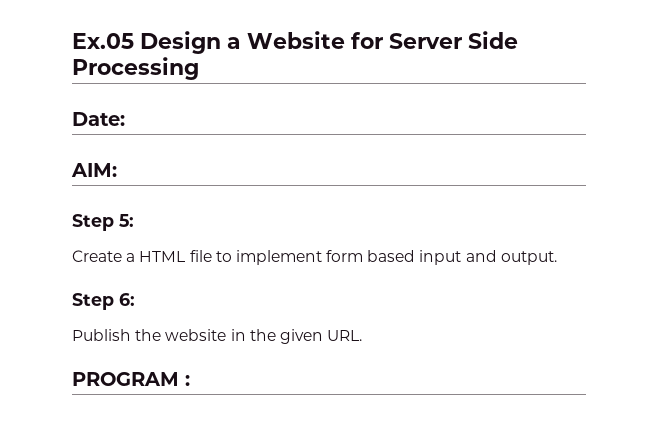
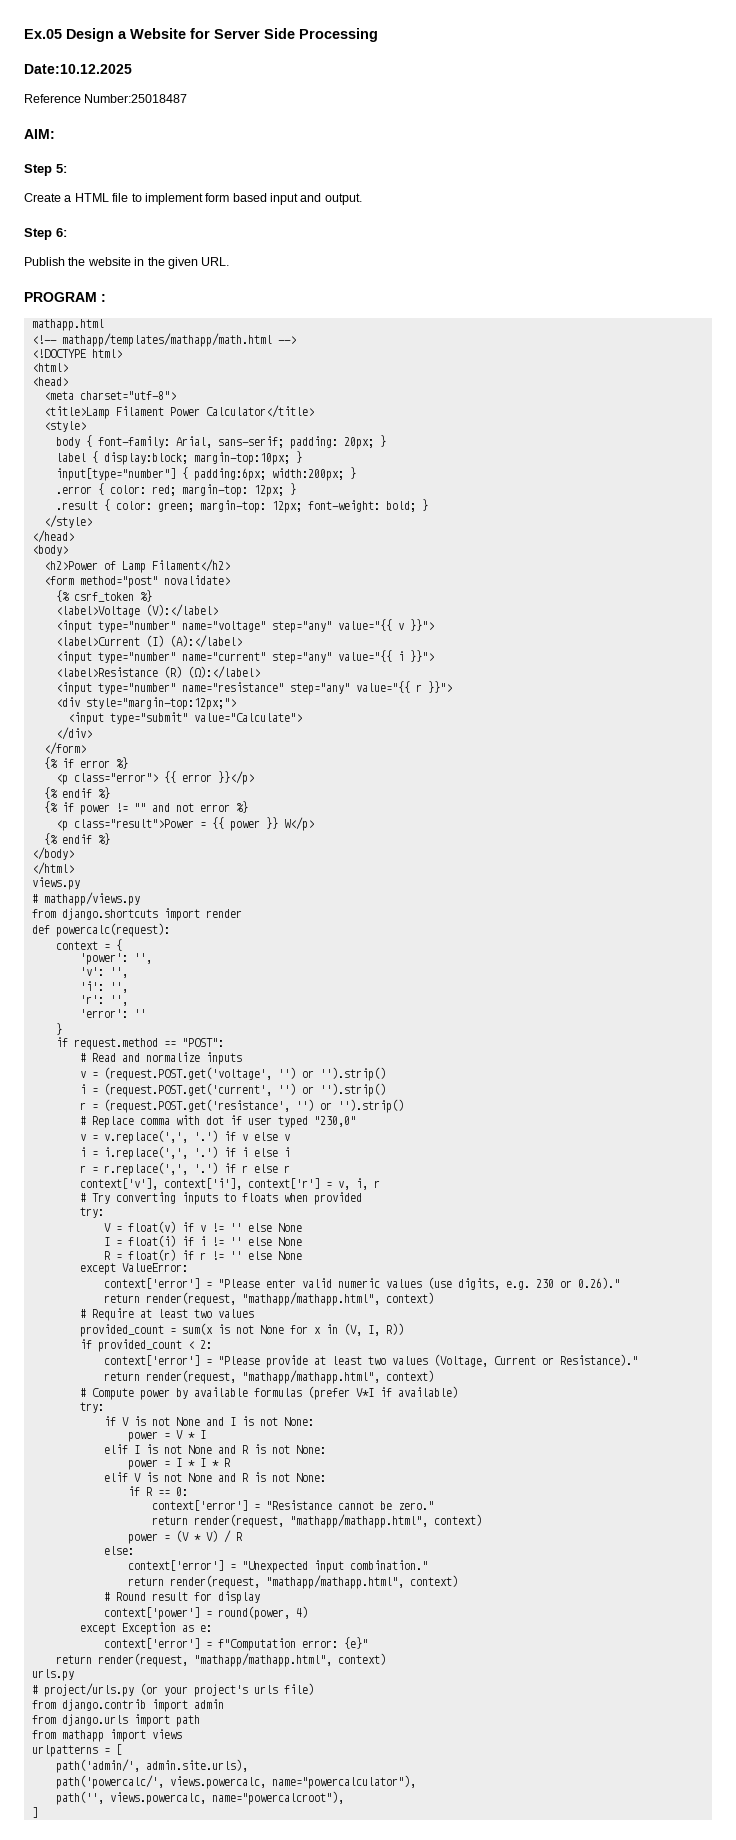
[72,112,125,126] Date: -> [24,64,132,74] [24,94,188,103] Date:10.12.2025 // Reference Number:25018487
(190, 380) none -> [31,319,104,331] [31,333,296,347] [31,349,122,358] [31,363,68,372] [31,377,68,386] [43,391,176,400] [43,405,314,419] [43,421,86,432] [55,435,386,449] [55,451,302,465] [55,467,356,481] [55,483,296,497] [55,499,428,513] [43,515,92,528] [31,530,74,543] [31,545,68,556] [43,559,230,573] [43,575,230,588] [55,590,152,602] [55,604,218,617] [55,619,434,633] [55,635,242,648] [55,650,434,664] [55,666,260,679] [55,681,452,695] [55,697,236,710] [67,712,302,725] [55,727,92,740] [43,742,86,755] [43,757,128,769] [55,771,254,785] [43,787,110,799] [43,801,248,815] [55,817,314,831] [43,833,110,845] [31,847,74,860] [31,862,74,875] [31,877,80,890] [31,892,140,906] [31,908,242,921] [31,923,170,937] [55,939,122,951] [79,953,152,965] [79,967,128,978] [79,981,128,993] [79,995,128,1006] [79,1009,146,1018] [55,1023,62,1035] [55,1037,224,1050] [79,1052,242,1065] [79,1067,386,1081] [79,1083,386,1097] [79,1099,404,1113] [79,1115,356,1128] [79,1130,290,1144] [79,1146,290,1160] [79,1162,290,1176] [79,1178,380,1190] [79,1192,362,1205] [79,1207,104,1218] [103,1221,302,1233] [103,1235,302,1247] [103,1249,302,1261] [79,1263,188,1275] [103,1277,620,1290] [103,1292,434,1306] [79,1308,254,1321] [79,1323,404,1337] [79,1339,212,1352] [103,1354,638,1368] [103,1370,434,1384] [79,1386,458,1400] [79,1402,104,1413] [103,1416,314,1426] [127,1430,206,1442] [103,1444,326,1454] [127,1458,231,1470] [103,1472,326,1482] [127,1486,188,1496] [151,1500,434,1511] [151,1514,482,1528] [127,1530,243,1544] [103,1546,134,1555] [127,1560,428,1573] [127,1575,458,1589] [103,1591,260,1604] [103,1606,308,1620] [79,1622,212,1635] [103,1637,368,1651] [55,1653,386,1667] [31,1669,74,1681] [31,1683,314,1697] [31,1699,224,1712] [31,1714,200,1727] [31,1729,182,1742] [31,1744,122,1757] [55,1759,248,1773] [55,1775,416,1789] [55,1791,344,1805] [31,1807,38,1818] // mathapp.html // <!-- mathapp/templates/mathapp/math.html --> // <!DOCTYPE html> // <html> // <head> // <meta charset="utf-8"> // <title>Lamp Filament Power Calculator</title> // <style> // body { font-family: Arial, sans-serif; padding: 20px; } // label { display:block; margin-top:10px; } // input[type="number"] { padding:6px; width:200px; } // .error { color: red; margin-top: 12px; } // .result { color: green; margin-top: 12px; font-weight: bold; } // </style> // </head> // <body> // <h2>Power of Lamp Filament</h2> // <form method="post" novalidate> // {% csrf_token %} // <label>Voltage (V):</label> // <input type="number" name="voltage" step="any" value="{{ v }}"> // <label>Current (I) (A):</label> // <input type="number" name="current" step="any" value="{{ i }}"> // <label>Resistance (R) (Ω):</label> // <input type="number" name="resistance" step="any" value="{{ r }}"> // <div style="margin-top:12px;"> // <input type="submit" value="Calculate"> // </div> // </form> // {% if error %} // <p class="error"> {{ error }}</p> // {% endif %} // {% if power != "" and not error %} // <p class="result">Power = {{ power }} W</p> // {% endif %} // </body> // </html> // views.py // # mathapp/views.py // from django.shortcuts import render // def powercalc(request): // context = { // 'power': '', // 'v': '', // 'i': '', // 'r': '', // 'error': '' // } // if request.method == "POST": // # Read and normalize inputs // v = (request.POST.get('voltage', '') or '').strip() // i = (request.POST.get('current', '') or '').strip() // r = (request.POST.get('resistance', '') or '').strip() // # Replace comma with dot if user typed "230,0" // v = v.replace(',', '.') if v else v // i = i.replace(',', '.') if i else i // r = r.replace(',', '.') if r else r // context['v'], context['i'], context['r'] = v, i, r // # Try converting inputs to floats when provided // try: // V = float(v) if v != '' else None // I = float(i) if i != '' else None // R = float(r) if r != '' else None // except ValueError: // context['error'] = "Please enter valid numeric values (use digits, e.g. 230 or 0.26)." // return render(request, "mathapp/mathapp.html", context) // # Require at least two values // provided_count = sum(x is not None for x in (V, I, R)) // if provided_count < 2: // context['error'] = "Please provide at least two values (Voltage, Current or Resistance)." // return render(request, "mathapp/mathapp.html", context) // # Compute power by available formulas (prefer V*I if available) // try: // if V is not None and I is not None: // power = V * I // elif I is not None and R is not None: // power = I * I * R // elif V is not None and R is not None: // if R == 0: // context['error'] = "Resistance cannot be zero." // return render(request, "mathapp/mathapp.html", context) // power = (V * V) / R // else: // context['error'] = "Unexpected input combination." // return render(request, "mathapp/mathapp.html", context) // # Round result for display // context['power'] = round(power, 4) // except Exception as e: // context['error'] = f"Computation error: {e}" // return render(request, "mathapp/mathapp.html", context) // urls.py // # project/urls.py (or your project's urls file) // from django.contrib import admin // from django.urls import path // from mathapp import views // urlpatterns = [ // path('admin/', admin.site.urls), // path('powercalc/', views.powercalc, name="powercalculator"), // path('', views.powercalc, name="powercalcroot"), // ]

